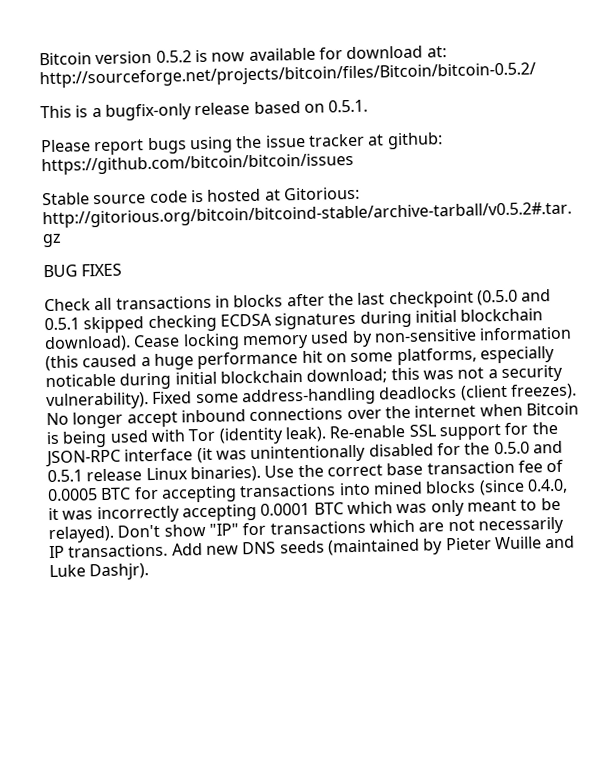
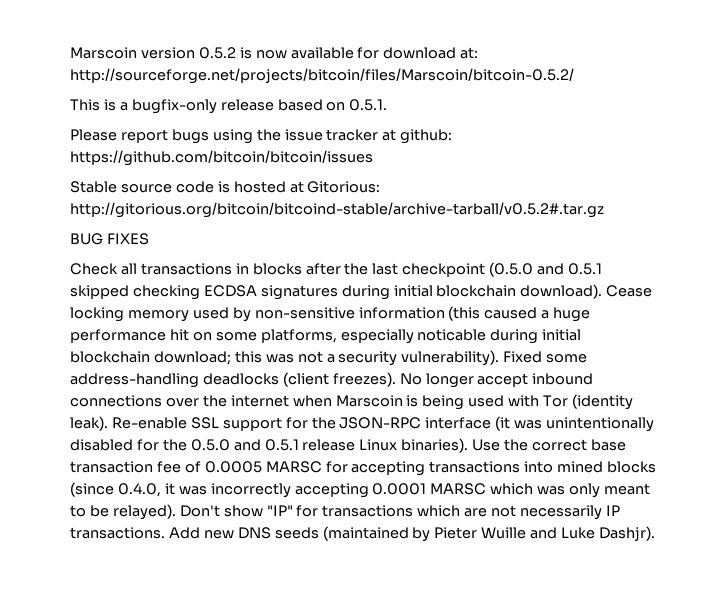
[39,52,92,66] Bitcoin -> [70,47,137,59] Marscoin
[39,62,536,89] http://sourceforge.net/projects/bitcoin/files/Bitcoin/bitcoin-0.5.2/ -> [70,68,574,84] http://sourceforge.net/projects/bitcoin/files/Marscoin/bitcoin-0.5.2/
[525,402,579,416] Bitcoin -> [335,395,403,407] Marscoin
[100,487,132,501] BTC -> [265,461,322,473] MARSC
[313,502,344,515] BTC -> [430,483,487,495] MARSC

